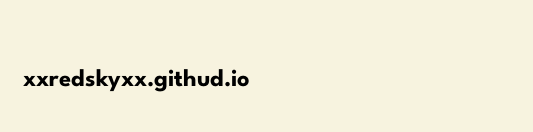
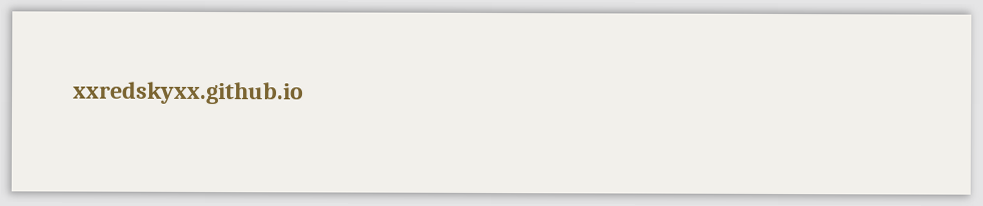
[23,69,250,92] xxredskyxx.githud.io -> [72,81,304,105] xxredskyxx.github.io

